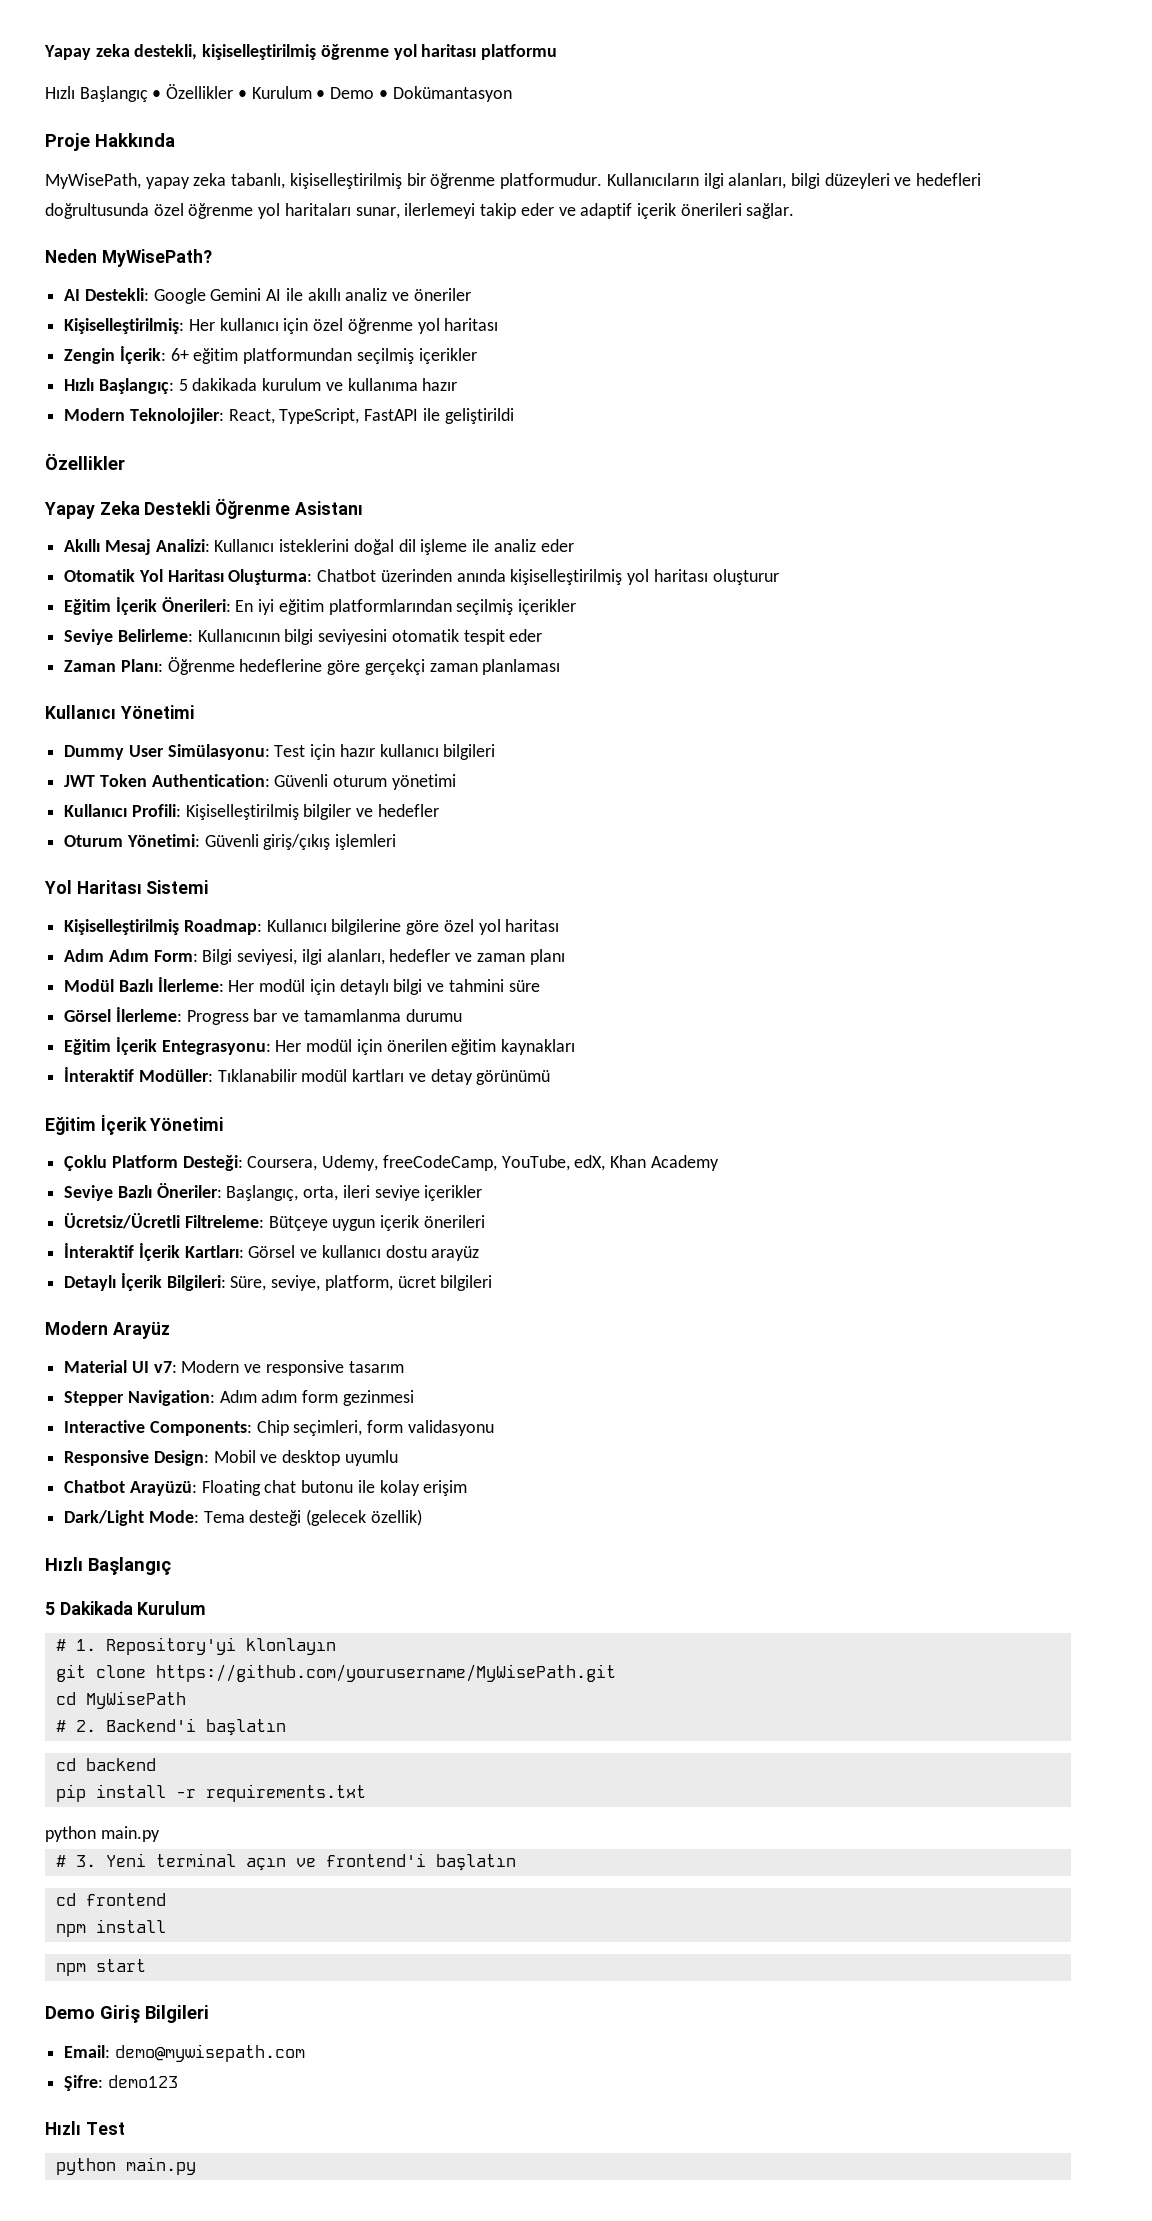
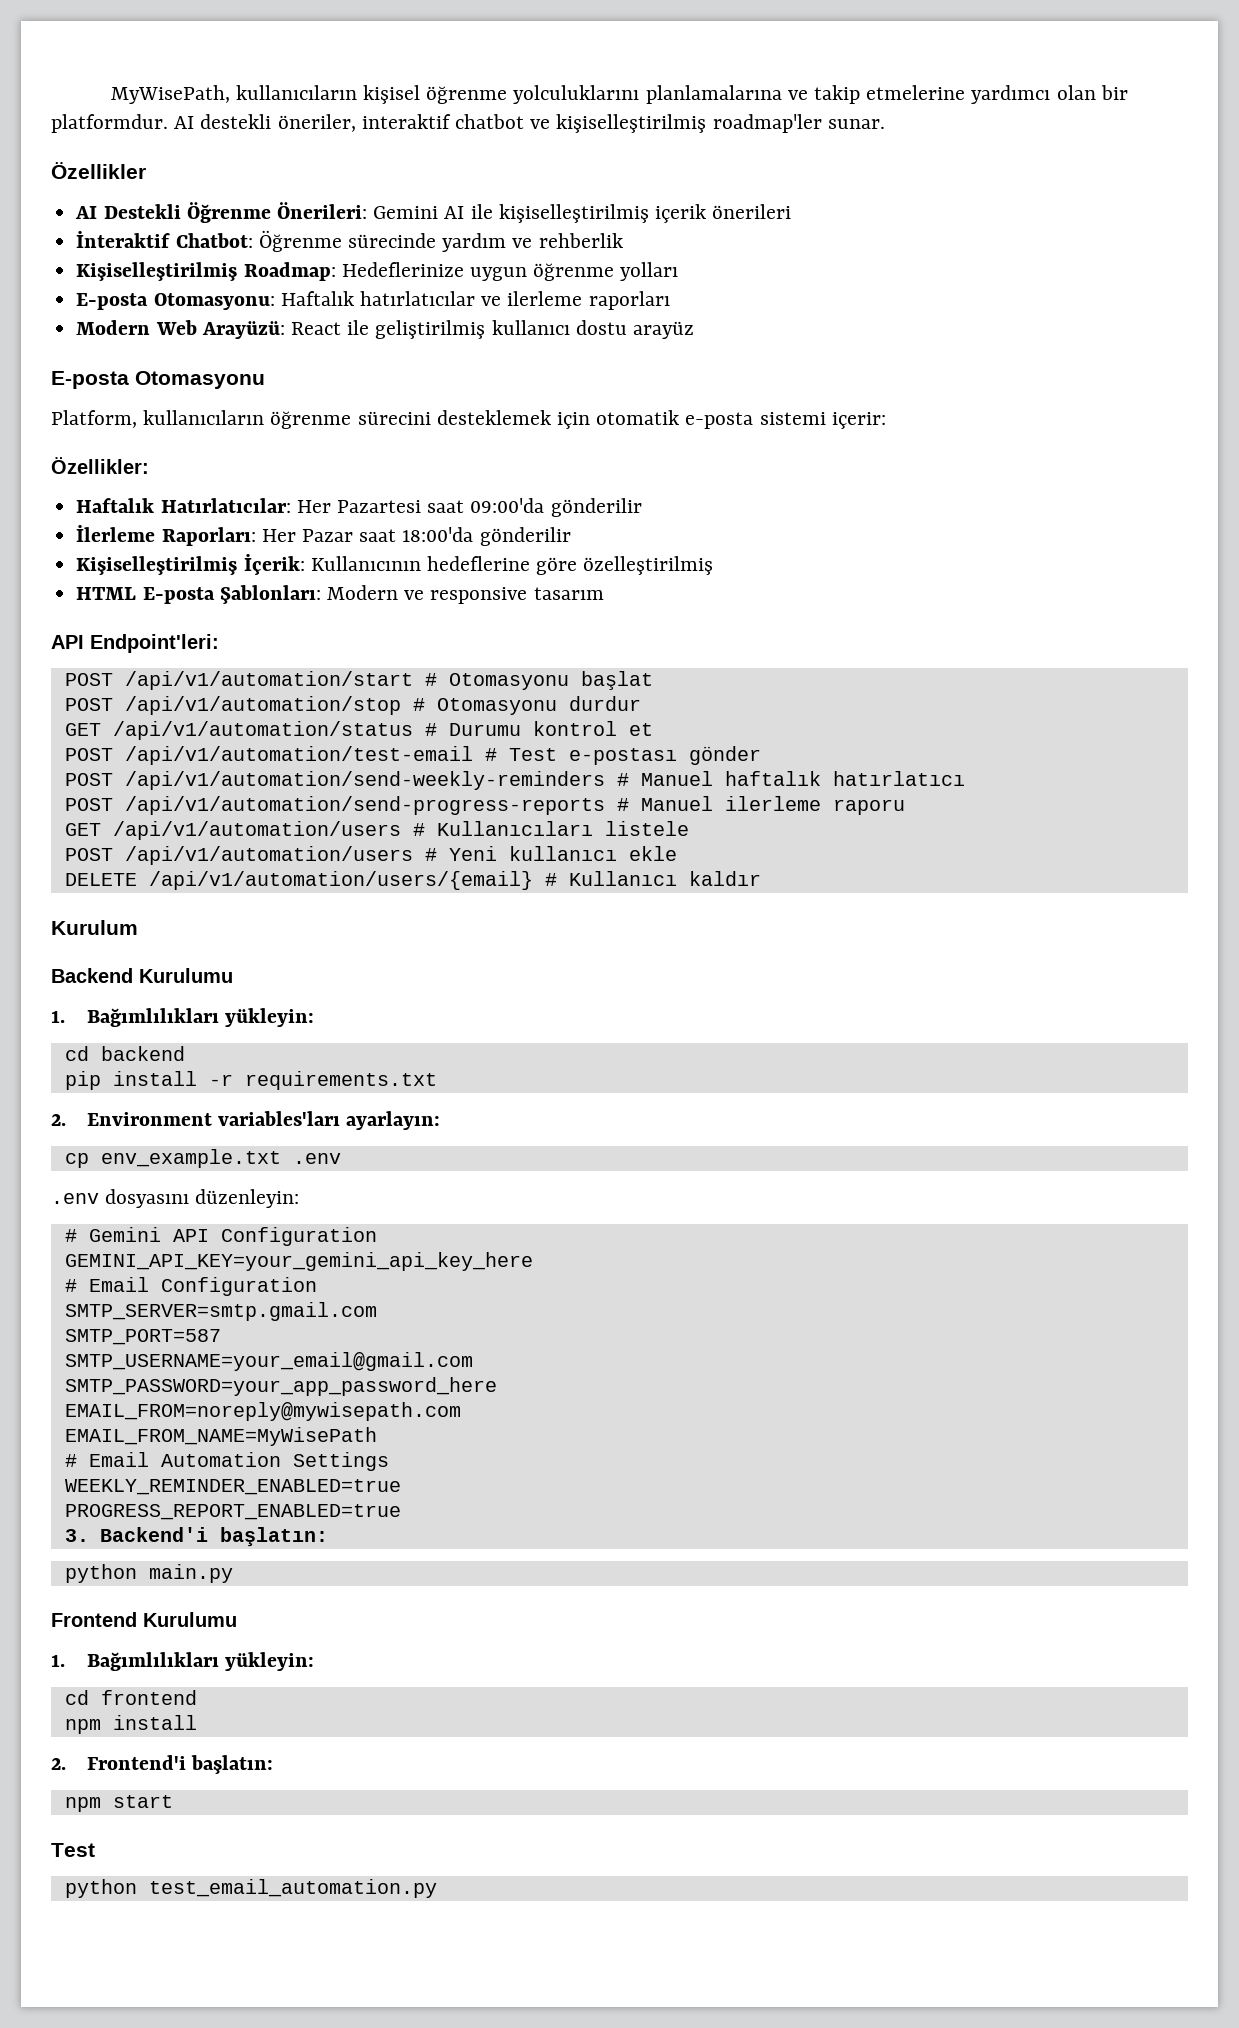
[44,44,558,60] [45,84,512,102] [45,133,175,151] [45,173,982,189] [45,203,795,219] [45,249,212,267] [64,288,471,304] [64,318,499,334] [64,346,477,364] [64,378,458,394] [64,408,514,424] [45,453,125,470] [44,498,363,519] [64,539,574,555] [64,569,779,585] [64,597,577,615] [64,629,543,645] [64,657,561,675] [45,705,194,719] [64,744,496,760] [64,774,456,790] [64,804,439,820] [64,834,397,850] [44,880,209,894] [64,919,560,935] [64,949,565,965] [64,977,540,995] [64,1007,462,1025] [64,1037,576,1055] [64,1067,551,1085] [45,1114,224,1135] [64,1155,719,1171] [64,1183,483,1201] [64,1213,485,1231] [64,1243,480,1261] [64,1273,493,1291] [45,1321,170,1339] [64,1360,404,1376] [64,1390,414,1406] [64,1420,494,1436] [64,1450,398,1466] [64,1480,468,1496] [64,1509,422,1526] [45,1557,171,1575] [45,1601,207,1615] [55,1637,336,1655] [55,1664,616,1682] [55,1691,186,1709] [55,1718,286,1736] Yapay zeka destekli, kişiselleştirilmiş öğrenme yol haritası platformu // Hızlı Başlangıç • Özellikler • Kurulum • Demo • Dokümantasyon // Proje Hakkında // MyWisePath, yapay zeka tabanlı, kişiselleştirilmiş bir öğrenme platformudur. Kullanıcıların ilgi alanları, bilgi düzeyleri ve hedefleri doğrultusunda özel öğrenme yol haritaları sunar, ilerlemeyi takip eder ve adaptif içerik önerileri sağlar. // Neden MyWisePath? // AI Destekli: Google Gemini AI ile akıllı analiz ve öneriler // Kişiselleştirilmiş: Her kullanıcı için özel öğrenme yol haritası // Zengin İçerik: 6+ eğitim platformundan seçilmiş içerikler // Hızlı Başlangıç: 5 dakikada kurulum ve kullanıma hazır // Modern Teknolojiler: React, TypeScript, FastAPI ile geliştirildi // Özellikler // Yapay Zeka Destekli Öğrenme Asistanı // Akıllı Mesaj Analizi: Kullanıcı isteklerini doğal dil işleme ile analiz eder // Otomatik Yol Haritası Oluşturma: Chatbot üzerinden anında kişiselleştirilmiş yol haritası oluşturur // Eğitim İçerik Önerileri: En iyi eğitim platformlarından seçilmiş içerikler // Seviye Belirleme: Kullanıcının bilgi seviyesini otomatik tespit eder // Zaman Planı: Öğrenme hedeflerine göre gerçekçi zaman planlaması // Kullanıcı Yönetimi // Dummy User Simülasyonu: Test için hazır kullanıcı bilgileri // JWT Token Authentication: Güvenli oturum yönetimi // Kullanıcı Profili: Kişiselleştirilmiş bilgiler ve hedefler // Oturum Yönetimi: Güvenli giriş/çıkış işlemleri // Yol Haritası Sistemi // Kişiselleştirilmiş Roadmap: Kullanıcı bilgilerine göre özel yol haritası // Adım Adım Form: Bilgi seviyesi, ilgi alanları, hedefler ve zaman planı // Modül Bazlı İlerleme: Her modül için detaylı bilgi ve tahmini süre // Görsel İlerleme: Progress bar ve tamamlanma durumu // Eğitim İçerik Entegrasyonu: Her modül için önerilen eğitim kaynakları // İnteraktif Modüller: Tıklanabilir modül kartları ve detay görünümü // Eğitim İçerik Yönetimi // Çoklu Platform Desteği: Coursera, Udemy, freeCodeCamp, YouTube, edX, Khan Academy // Seviye Bazlı Öneriler: Başlangıç, orta, ileri seviye içerikler // Ücretsiz/Ücretli Filtreleme: Bütçeye uygun içerik önerileri // İnteraktif İçerik Kartları: Görsel ve kullanıcı dostu arayüz // Detaylı İçerik Bilgileri: Süre, seviye, platform, ücret bilgileri // Modern Arayüz // Material UI v7: Modern ve responsive tasarım // Stepper Navigation: Adım adım form gezinmesi // Interactive Components: Chip seçimleri, form validasyonu // Responsive Design: Mobil ve desktop uyumlu // Chatbot Arayüzü: Floating chat butonu ile kolay erişim // Dark/Light Mode: Tema desteği (gelecek özellik) // Hızlı Başlangıç // 5 Dakikada Kurulum // # 1. Repository'yi klonlayın // git clone https://github.com/yourusername/MyWisePath.git // cd MyWisePath // # 2. Backend'i başlatın -> [110,85,1128,104] [51,114,885,133] [51,162,146,179] [75,202,792,223] [76,230,623,252] [76,262,679,281] [76,291,670,310] [76,320,694,339] [51,371,265,389] [51,410,886,429] [51,457,149,474] [76,498,642,517] [76,525,571,546] [76,554,714,575] [76,585,604,604] [51,634,219,653] [64,671,653,690] [64,696,641,715] [64,721,653,740] [64,746,761,765] [64,771,965,790] [64,796,905,815] [64,821,689,840] [64,846,677,865] [64,871,761,890] [51,920,138,935] [51,968,233,983] [51,1008,314,1027] MyWisePath, kullanıcıların kişisel öğrenme yolculuklarını planlamalarına ve takip etmelerine yardımcı olan bir platformdur. AI destekli öneriler, interaktif chatbot ve kişiselleştirilmiş roadmap'ler sunar. // Özellikler // AI Destekli Öğrenme Önerileri: Gemini AI ile kişiselleştirilmiş içerik önerileri // İnteraktif Chatbot: Öğrenme sürecinde yardım ve rehberlik // Kişiselleştirilmiş Roadmap: Hedeflerinize uygun öğrenme yolları // E-posta Otomasyonu: Haftalık hatırlatıcılar ve ilerleme raporları // Modern Web Arayüzü: React ile geliştirilmiş kullanıcı dostu arayüz // E-posta Otomasyonu // Platform, kullanıcıların öğrenme sürecini desteklemek için otomatik e-posta sistemi içerir: // Özellikler: // Haftalık Hatırlatıcılar: Her Pazartesi saat 09:00'da gönderilir // İlerleme Raporları: Her Pazar saat 18:00'da gönderilir // Kişiselleştirilmiş İçerik: Kullanıcının hedeflerine göre özelleştirilmiş // HTML E-posta Şablonları: Modern ve responsive tasarım // API Endpoint'leri: // POST /api/v1/automation/start # Otomasyonu başlat // POST /api/v1/automation/stop # Otomasyonu durdur // GET /api/v1/automation/status # Durumu kontrol et // POST /api/v1/automation/test-email # Test e-postası gönder // POST /api/v1/automation/send-weekly-reminders # Manuel haftalık hatırlatıcı // POST /api/v1/automation/send-progress-reports # Manuel ilerleme raporu // GET /api/v1/automation/users # Kullanıcıları listele // POST /api/v1/automation/users # Yeni kullanıcı ekle // DELETE /api/v1/automation/users/{email} # Kullanıcı kaldır // Kurulum // Backend Kurulumu // 1. Bağımlılıkları yükleyin:
[45,1826,160,1842] [55,1853,516,1871] python main.py // # 3. Yeni terminal açın ve frontend'i başlatın -> [51,1111,440,1130] [64,1149,341,1168] [51,1189,300,1208] [64,1227,377,1246] [64,1252,533,1271] [64,1277,317,1296] [64,1302,377,1321] [64,1329,221,1345] [64,1352,473,1371] [64,1377,497,1396] [64,1402,461,1421] [64,1427,377,1446] [64,1452,389,1471] [64,1479,401,1495] [64,1504,401,1520] [64,1527,329,1547] [64,1564,233,1583] [51,1612,237,1627] [51,1652,314,1671] 2. Environment variables'ları ayarlayın: // cp env_example.txt .env // .env dosyasını düzenleyin: // # Gemini API Configuration // GEMINI_API_KEY=your_gemini_api_key_here // # Email Configuration // SMTP_SERVER=smtp.gmail.com // SMTP_PORT=587 // SMTP_USERNAME=your_email@gmail.com // SMTP_PASSWORD=your_app_password_here // EMAIL_FROM=noreply@mywisepath.com // EMAIL_FROM_NAME=MyWisePath // # Email Automation Settings // WEEKLY_REMINDER_ENABLED=true // PROGRESS_REPORT_ENABLED=true // 3. Backend'i başlatın: // python main.py // Frontend Kurulumu // 1. Bağımlılıkları yükleyin:
(166, 1926) none -> [51,1755,273,1774] // 2. Frontend'i başlatın:
[45,2005,209,2023] [64,2044,305,2062] [64,2075,178,2091] [45,2121,81,2135] Demo Giriş Bilgileri // Email: demo@mywisepath.com // Şifre: demo123 // Hızlı -> (173, 1801) none
[125,2157,196,2175] main.py -> [148,1879,437,1898] test_email_automation.py

